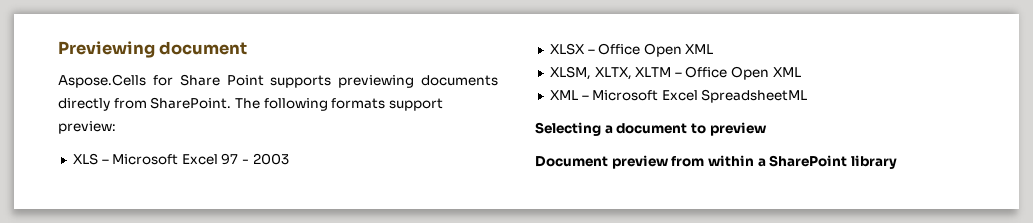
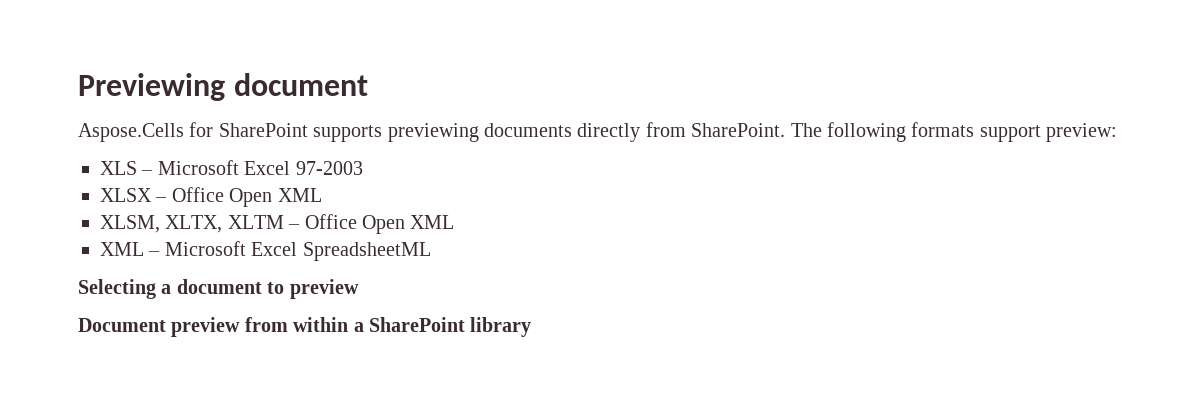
[179,74,264,86] Share Point -> [218,123,308,137] SharePoint
[221,153,289,165] 97 - 2003 -> [295,161,363,175] 97‑2003

